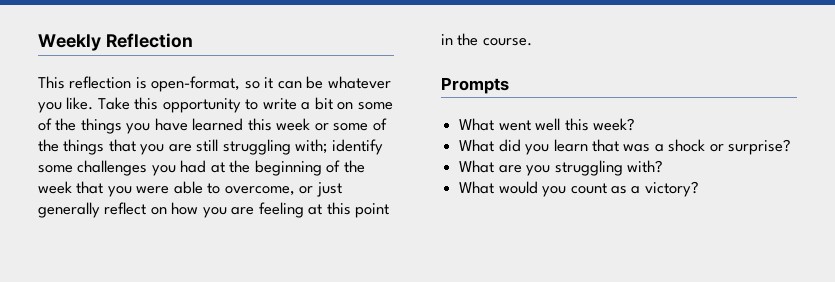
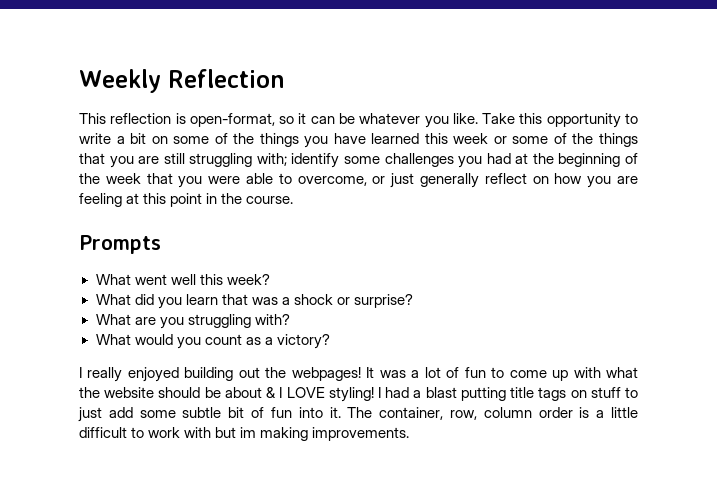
(699, 189) none -> [79,367,639,382] [79,387,638,402] [78,407,638,422] [79,427,410,441] // I really enjoyed building out the webpages! It was a lot of fun to come up with what the website should be about & I LOVE styling! I had a blast putting title tags on stuff to just add some subtle bit of fun into it. The container, row, column order is a little difficult to work with but im making improvements.

